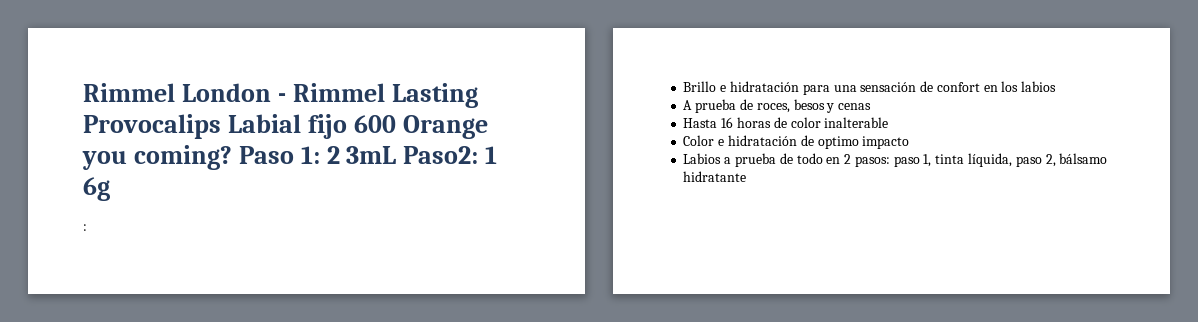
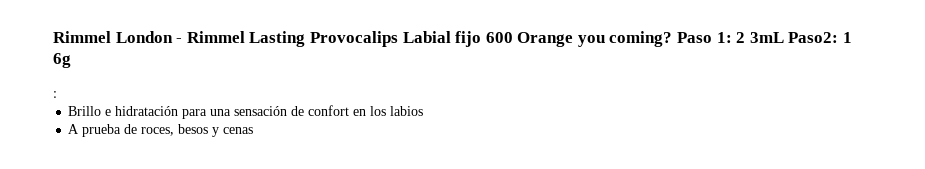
[683,117,889,128] [683,135,910,149] [683,153,1108,167] [683,171,747,182] // Hasta 16 horas de color inalterable // Color e hidratación de optimo impacto // Labios a prueba de todo en 2 pasos: paso 1, tinta líquida, paso 2, bálsamo hidratante -> (254, 130) none

